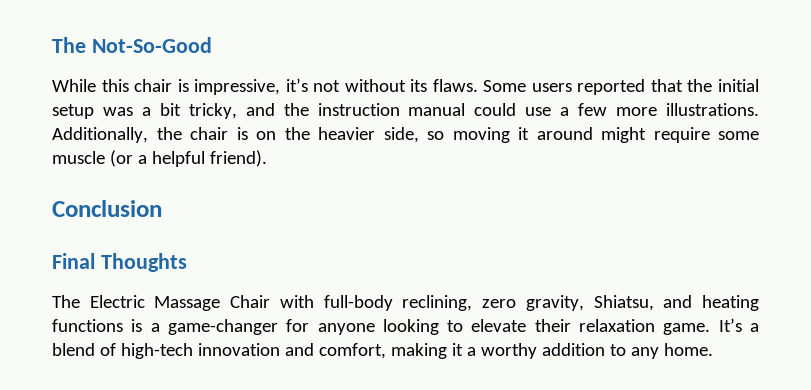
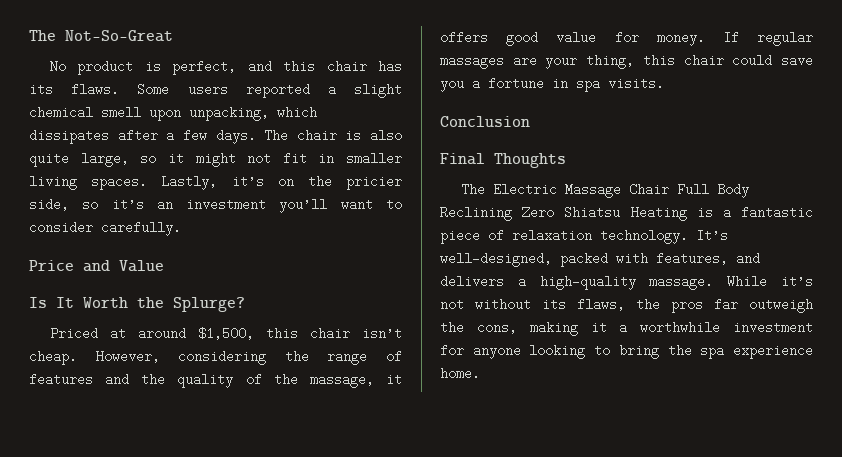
[52,37,212,53] [52,78,406,95] The Not-So-Good // While this chair is impressive, it’s not without -> [29,30,173,42] [49,60,402,75] The Not-So-Great // No product is perfect, and this chair has
[650,79,759,92] [52,103,760,119] [52,127,759,143] [52,150,267,167] that the initial setup was a bit tricky, and the instruction manual could use a few more illustrations. Additionally, the chair is on the heavier side, so moving it around might require some muscle (or a helpful friend). -> [327,83,402,98] [29,106,317,121] [29,129,402,144] [29,152,402,167] [29,175,402,190] [29,198,402,213] [29,221,181,236] [29,260,164,272] [29,297,245,312] [49,327,402,340] [29,350,402,365] [29,373,402,388] [440,31,813,46] [440,54,813,69] [440,77,664,92] a slight chemical smell upon unpacking, which dissipates after a few days. The chair is also quite large, so it might not fit in smaller living spaces. Lastly, it’s on the pricier side, so it’s an investment you’ll want to consider carefully. // Price and Value // Is It Worth the Splurge? // Priced at around $1,500, this chair isn’t cheap. However, considering the range of features and the quality of the massage, it offers good value for money. If regular massages are your thing, this chair could save you a fortune in spa visits.
[279,295,760,311] [52,318,759,335] [52,343,659,359] with full-body reclining, zero gravity, Shiatsu, and heating functions is a game-changer for anyone looking to elevate their relaxation game. It’s a blend of high-tech innovation and comfort, making it a worthy addition to any -> [676,183,749,198] [440,206,813,221] [440,229,728,244] [440,252,760,267] [440,275,813,290] [440,298,813,313] [440,321,813,336] [440,344,813,359] Full Body Reclining Zero Shiatsu Heating is a fantastic piece of relaxation technology. It’s well-designed, packed with features, and delivers a high-quality massage. While it’s not without its flaws, the pros far outweigh the cons, making it a worthwhile investment for anyone looking to bring the spa experience

